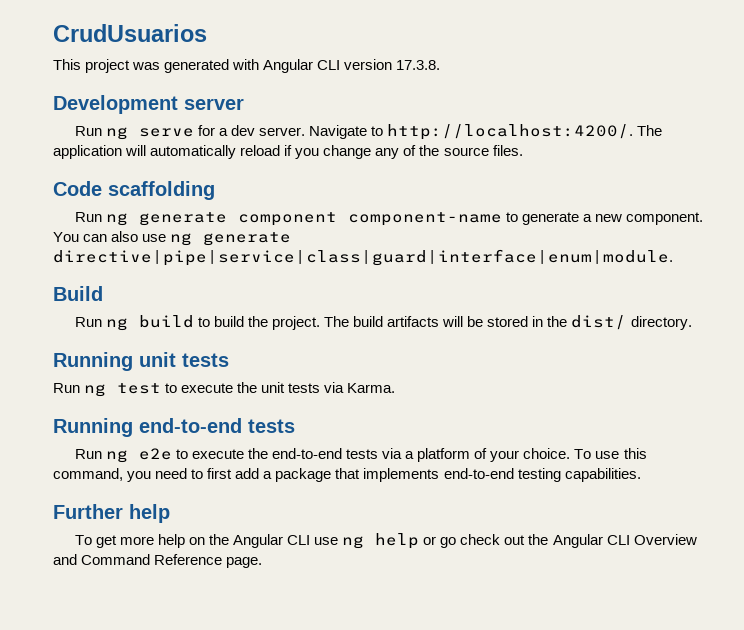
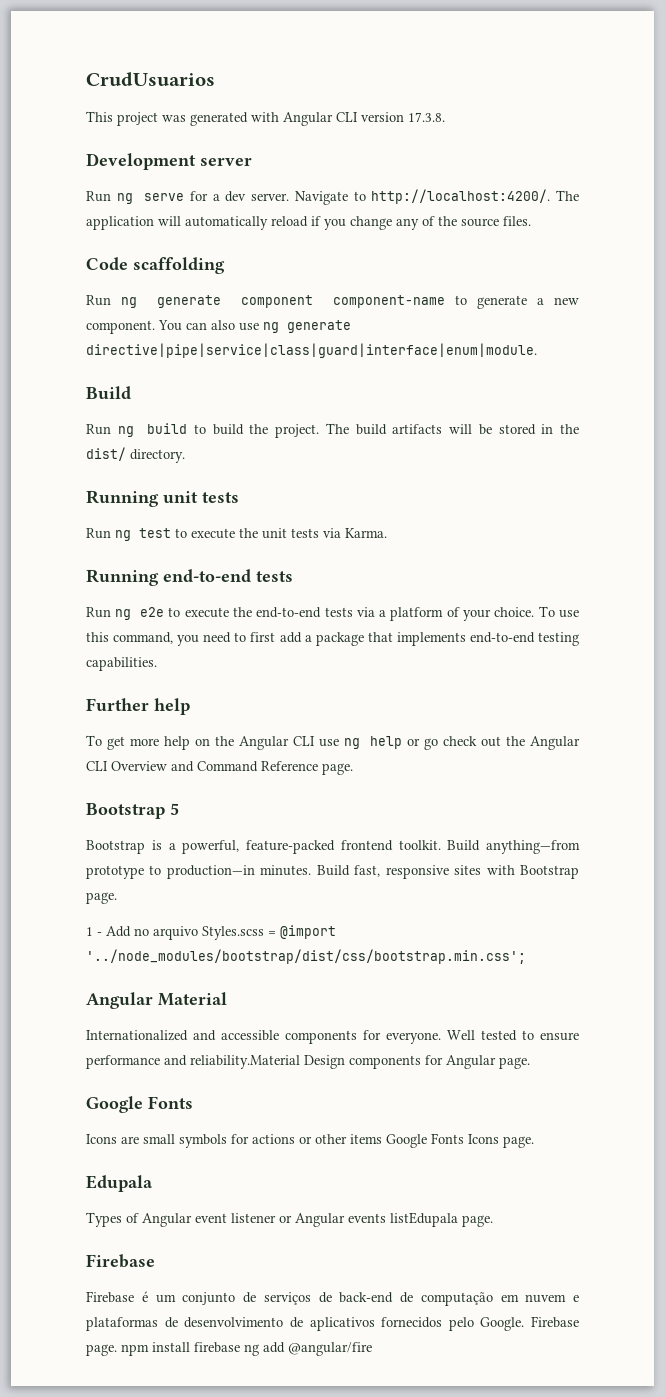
(263, 562) none -> [86,803,179,819] [86,840,580,854] [86,865,580,879] [86,892,117,904] [86,925,336,940] [86,949,526,964] [86,992,227,1009] [86,1030,579,1044] [86,1055,530,1069] [86,1096,193,1113] [86,1133,534,1148] [86,1175,153,1192] [86,1212,493,1227] [86,1254,155,1268] [86,1291,579,1306] [86,1316,579,1331] [86,1342,372,1356] // Bootstrap 5 // Bootstrap is a powerful, feature-packed frontend toolkit. Build anything—from prototype to production—in minutes. Build fast, responsive sites with Bootstrap page. // 1 - Add no arquivo Styles.scss = @import '../node_modules/bootstrap/dist/css/bootstrap.min.css'; // Angular Material // Internationalized and accessible components for everyone. Well tested to ensure performance and reliability.Material Design components for Angular page. // Google Fonts // Icons are small symbols for actions or other items Google Fonts Icons page. // Edupala // Types of Angular event listener or Angular events listEdupala page. // Firebase // Firebase é um conjunto de serviços de back-end de computação em nuvem e plataformas de desenvolvimento de aplicativos fornecidos pelo Google. Firebase page. npm install firebase ng add @angular/fire

